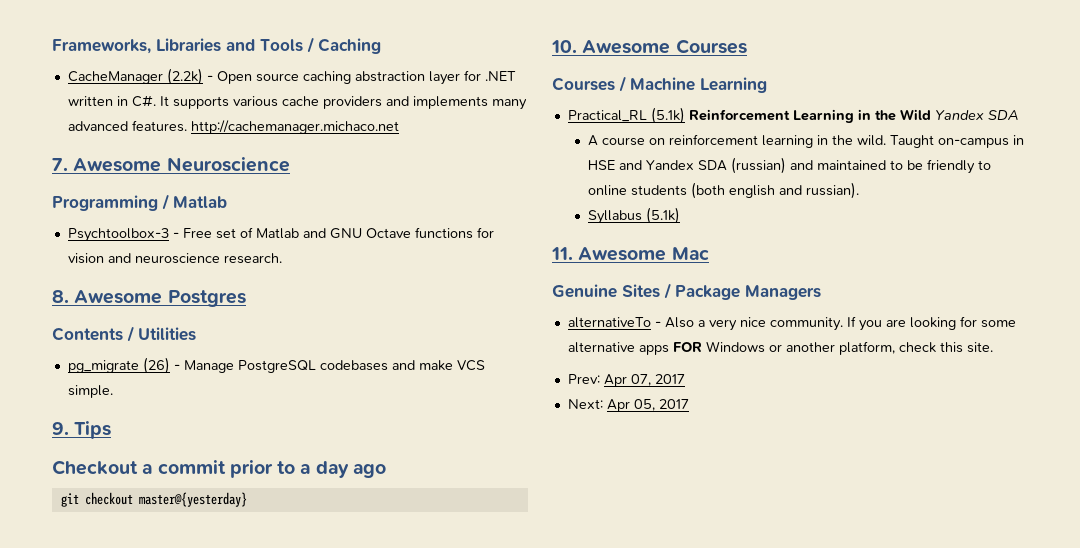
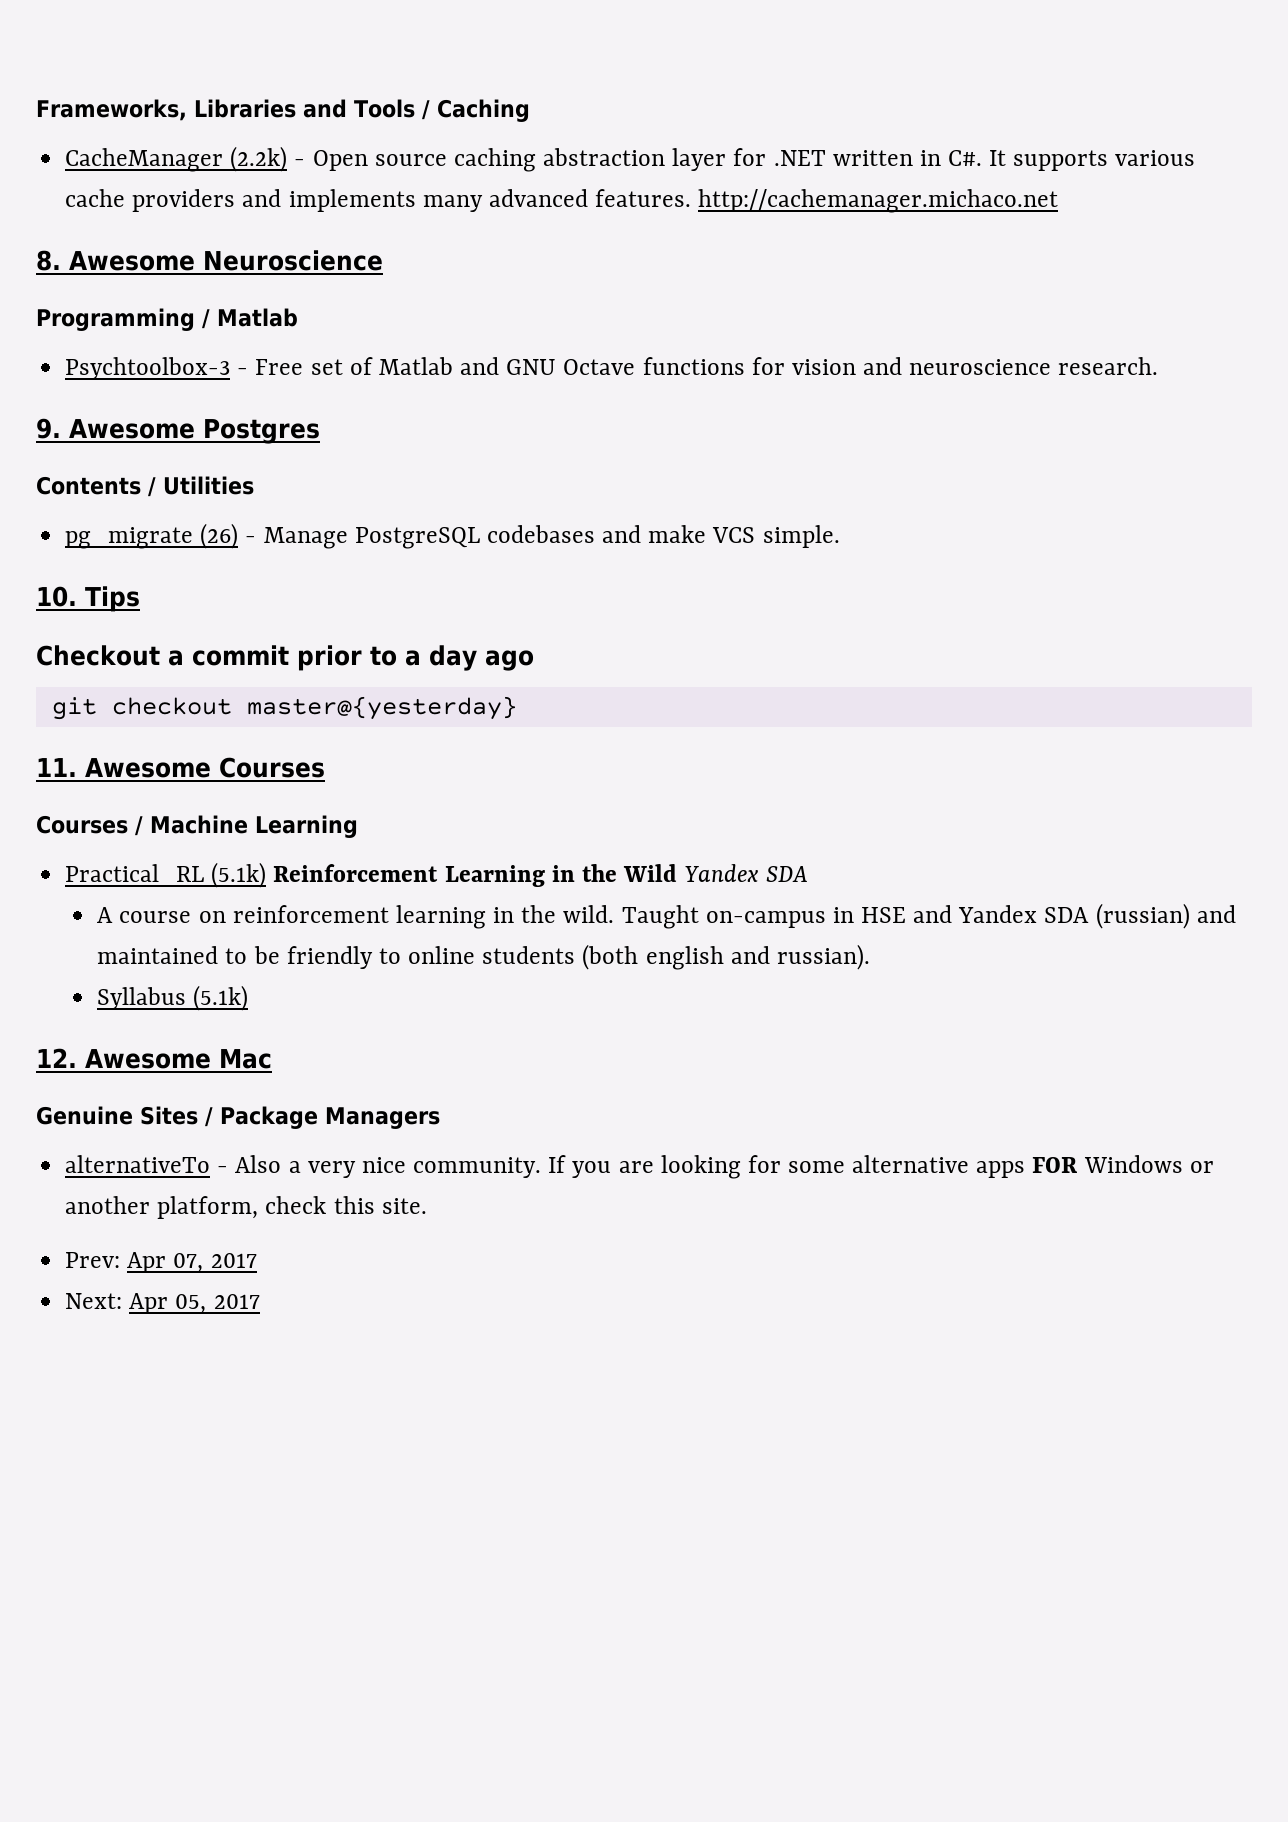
[52,158,68,171] 7. -> [36,250,61,271] 8.
[52,290,69,303] 8. -> [36,418,61,439] 9.
[52,422,69,435] 9. -> [36,586,77,607] 10.
[551,40,577,53] 10. -> [36,758,77,777] 11.
[551,247,573,260] 11. -> [36,1048,77,1068] 12.

